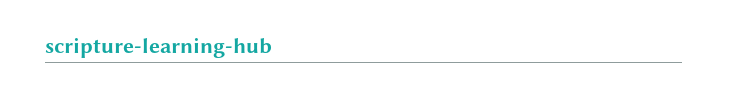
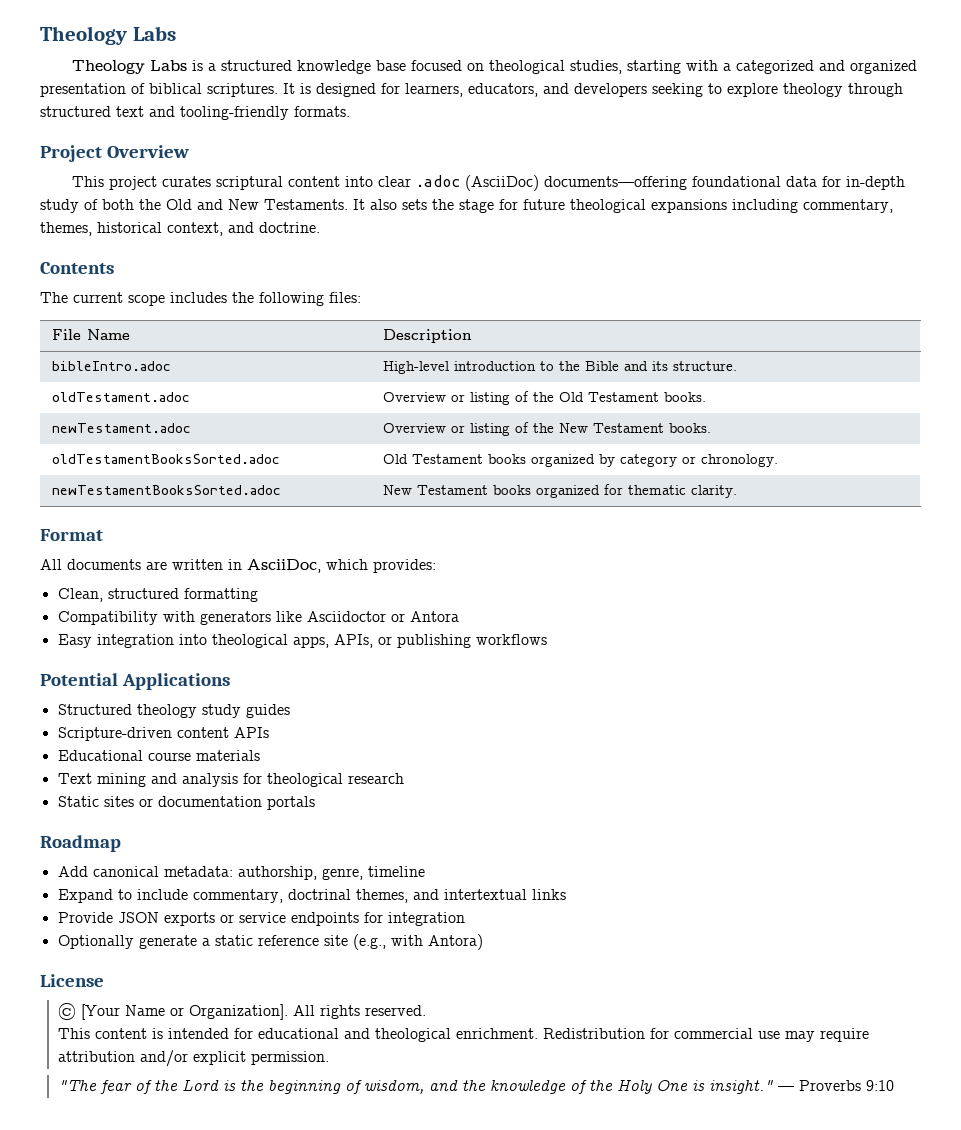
[45,37,272,58] scripture-learning-hub -> [40,26,176,45] [72,60,918,74] [40,83,903,97] [40,106,350,120] [40,145,190,162] [72,175,906,191] [40,199,893,213] [40,222,320,236] [40,262,114,274] [40,292,361,306] [52,329,131,340] [383,329,473,343] [52,361,172,371] [383,361,738,374] [52,392,191,402] [383,391,707,405] [52,423,192,433] [383,422,712,436] [52,454,281,464] [383,454,779,467] [52,485,282,495] [383,484,738,498] [40,529,103,541] [40,559,436,573] [57,588,258,602] [57,611,459,625] [57,634,547,648] [40,673,231,690] [57,704,290,718] [57,727,269,741] [57,750,260,761] [57,773,404,787] [57,796,315,810] [40,835,121,852] [57,866,425,880] [57,889,566,903] [57,912,465,926] [57,934,483,950] [40,974,104,987] [57,1003,426,1020] [57,1028,869,1042] [57,1050,329,1067] [57,1079,894,1094] Theology Labs // Theology Labs is a structured knowledge base focused on theological studies, starting with a categorized and organized presentation of biblical scriptures. It is designed for learners, educators, and developers seeking to explore theology through structured text and tooling-friendly formats. // Project Overview // This project curates scriptural content into clear .adoc (AsciiDoc) documents—offering foundational data for in-depth study of both the Old and New Testaments. It also sets the stage for future theological expansions including commentary, themes, historical context, and doctrine. // Contents // The current scope includes the following files: // File Name | Description // bibleIntro.adoc | High-level introduction to the Bible and its structure. // oldTestament.adoc | Overview or listing of the Old Testament books. // newTestament.adoc | Overview or listing of the New Testament books. // oldTestamentBooksSorted.adoc | Old Testament books organized by category or chronology. // newTestamentBooksSorted.adoc | New Testament books organized for thematic clarity. // Format // All documents are written in AsciiDoc, which provides: // Clean, structured formatting // Compatibility with generators like Asciidoctor or Antora // Easy integration into theological apps, APIs, or publishing workflows // Potential Applications // Structured theology study guides // Scripture-driven content APIs // Educational course materials // Text mining and analysis for theological research // Static sites or documentation portals // Roadmap // Add canonical metadata: authorship, genre, timeline // Expand to include commentary, doctrinal themes, and intertextual links // Provide JSON exports or service endpoints for integration // Optionally generate a static reference site (e.g., with Antora) // License // © [Your Name or Organization]. All rights reserved. // This content is intended for educational and theological enrichment. Redistribution for commercial use may require attribution and/or explicit permission. // "The fear of the Lord is the beginning of wisdom, and the knowledge of the Holy One is insight." — Proverbs 9:10

